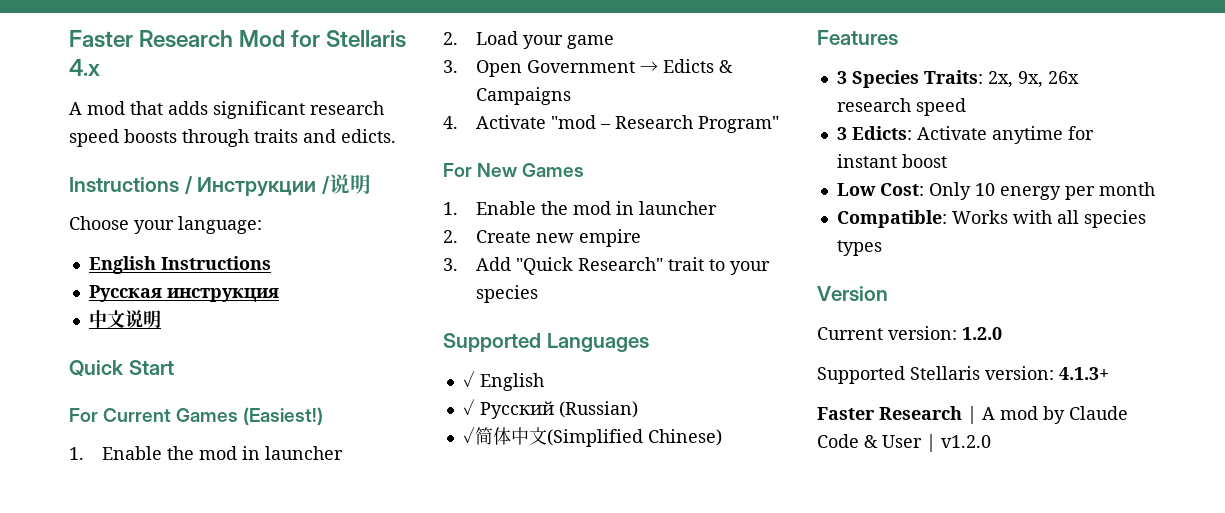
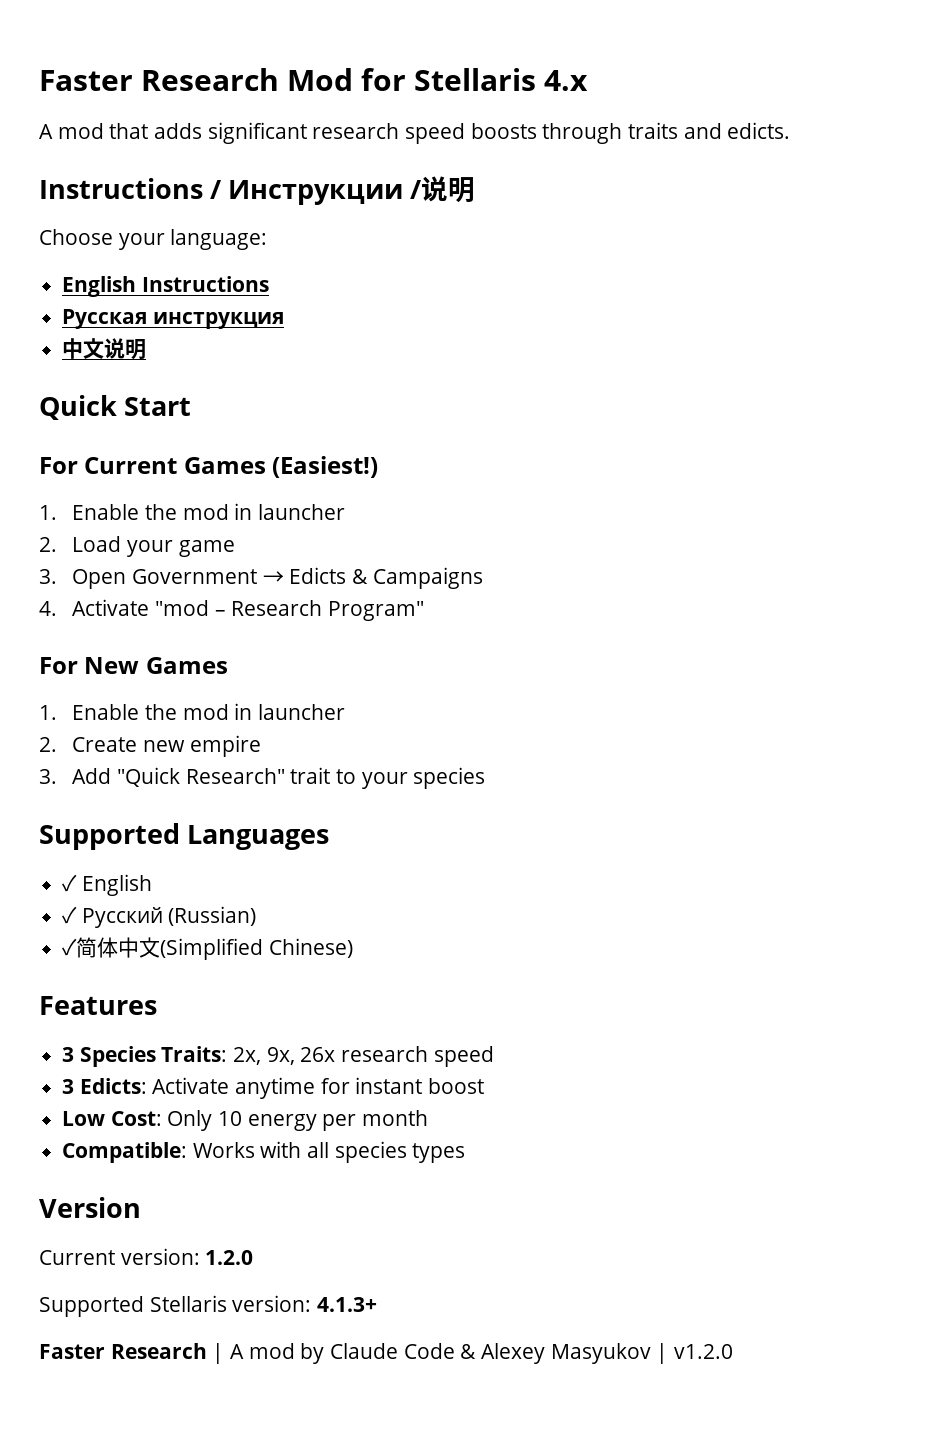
[882,435,922,448] User -> [481,1343,651,1364] Alexey Masyukov

